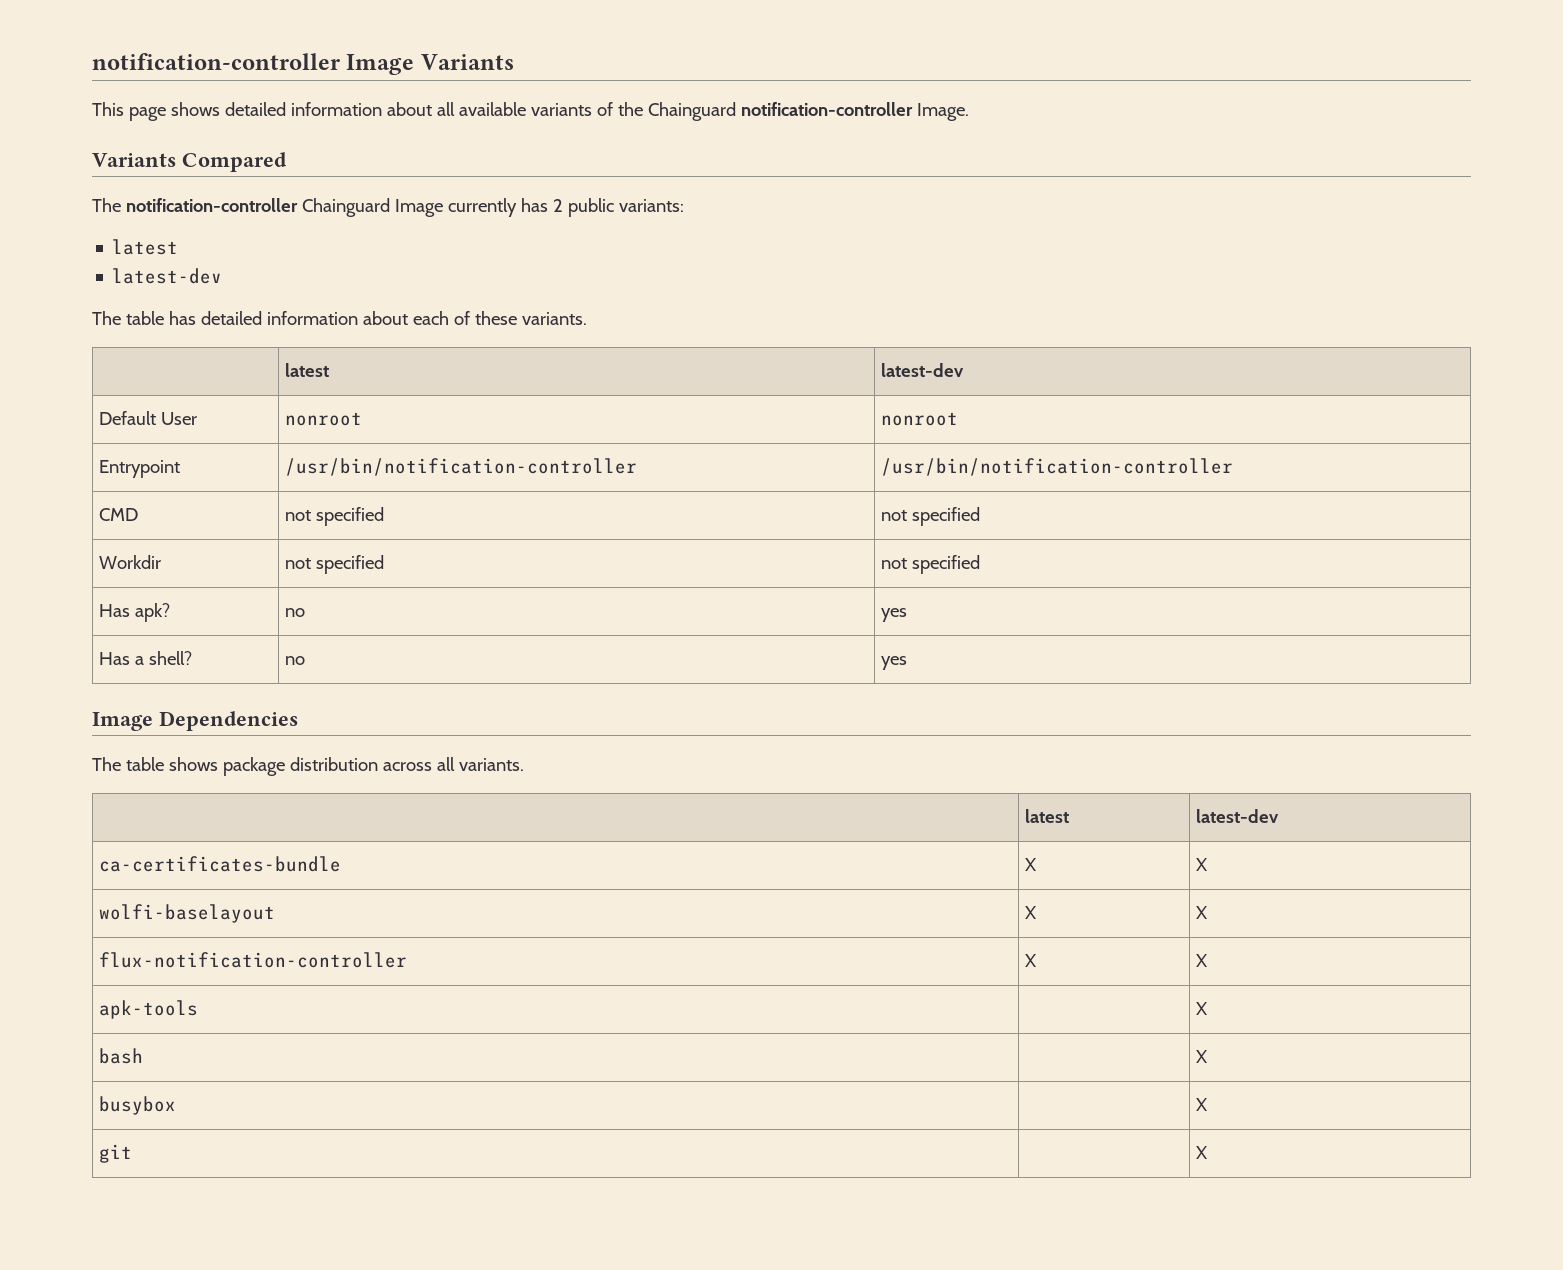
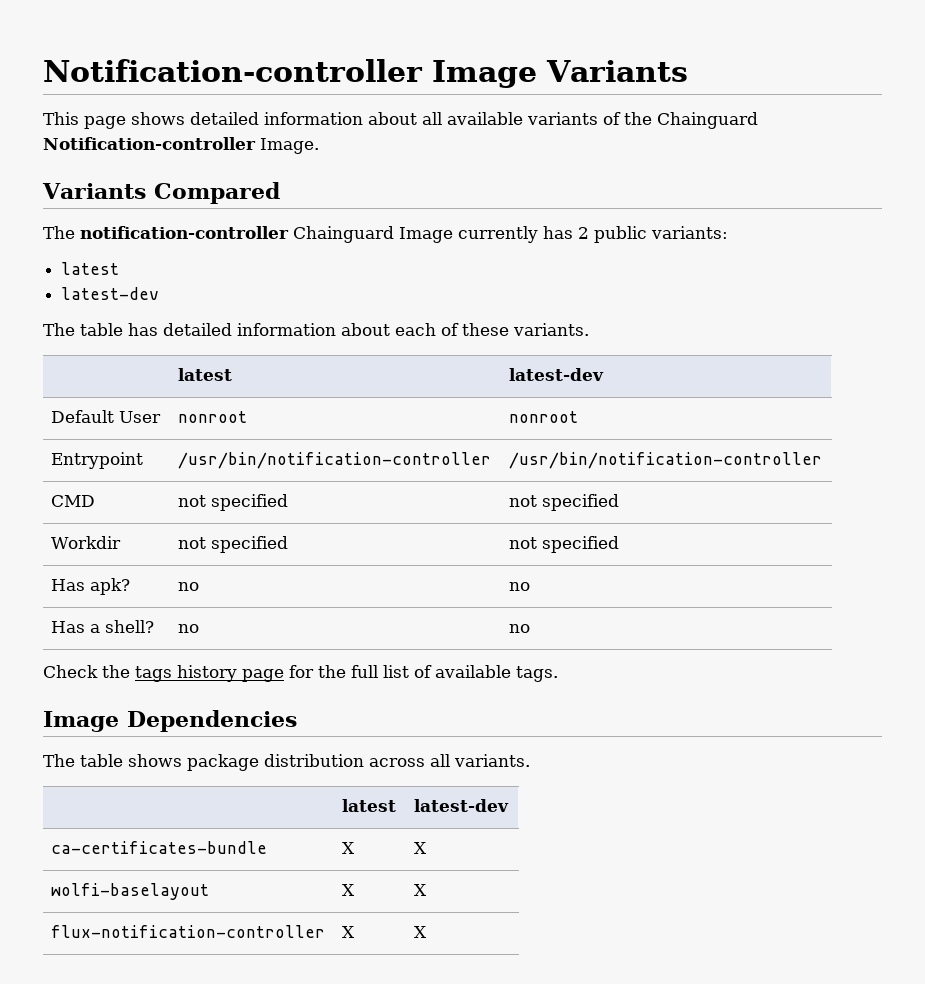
[92,53,340,70] notification-controller -> [43,59,423,82] Notification-controller
[740,102,913,116] notification-controller -> [43,137,256,150] Notification-controller
[881,608,908,622] yes -> [509,582,531,591] no
[881,656,908,670] yes -> [509,624,531,633] [43,665,558,682] no // Check the tags history page for the full list of available tags.
[99,1000,199,1019] [1196,1002,1208,1015] [99,1048,144,1064] [1196,1050,1208,1063] [99,1096,177,1115] [1196,1098,1208,1111] [99,1144,133,1163] [1196,1146,1208,1159] // apk-tools | | X // bash | | X // busybox | | X // git | | X -> (428, 932) none

